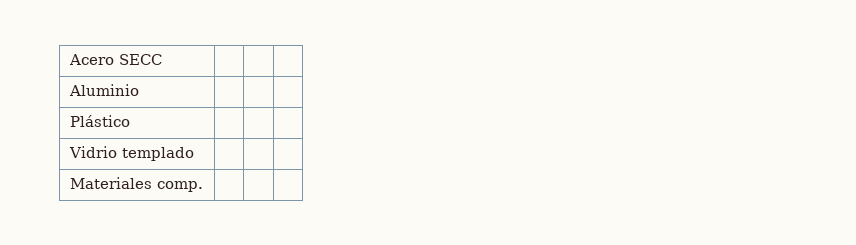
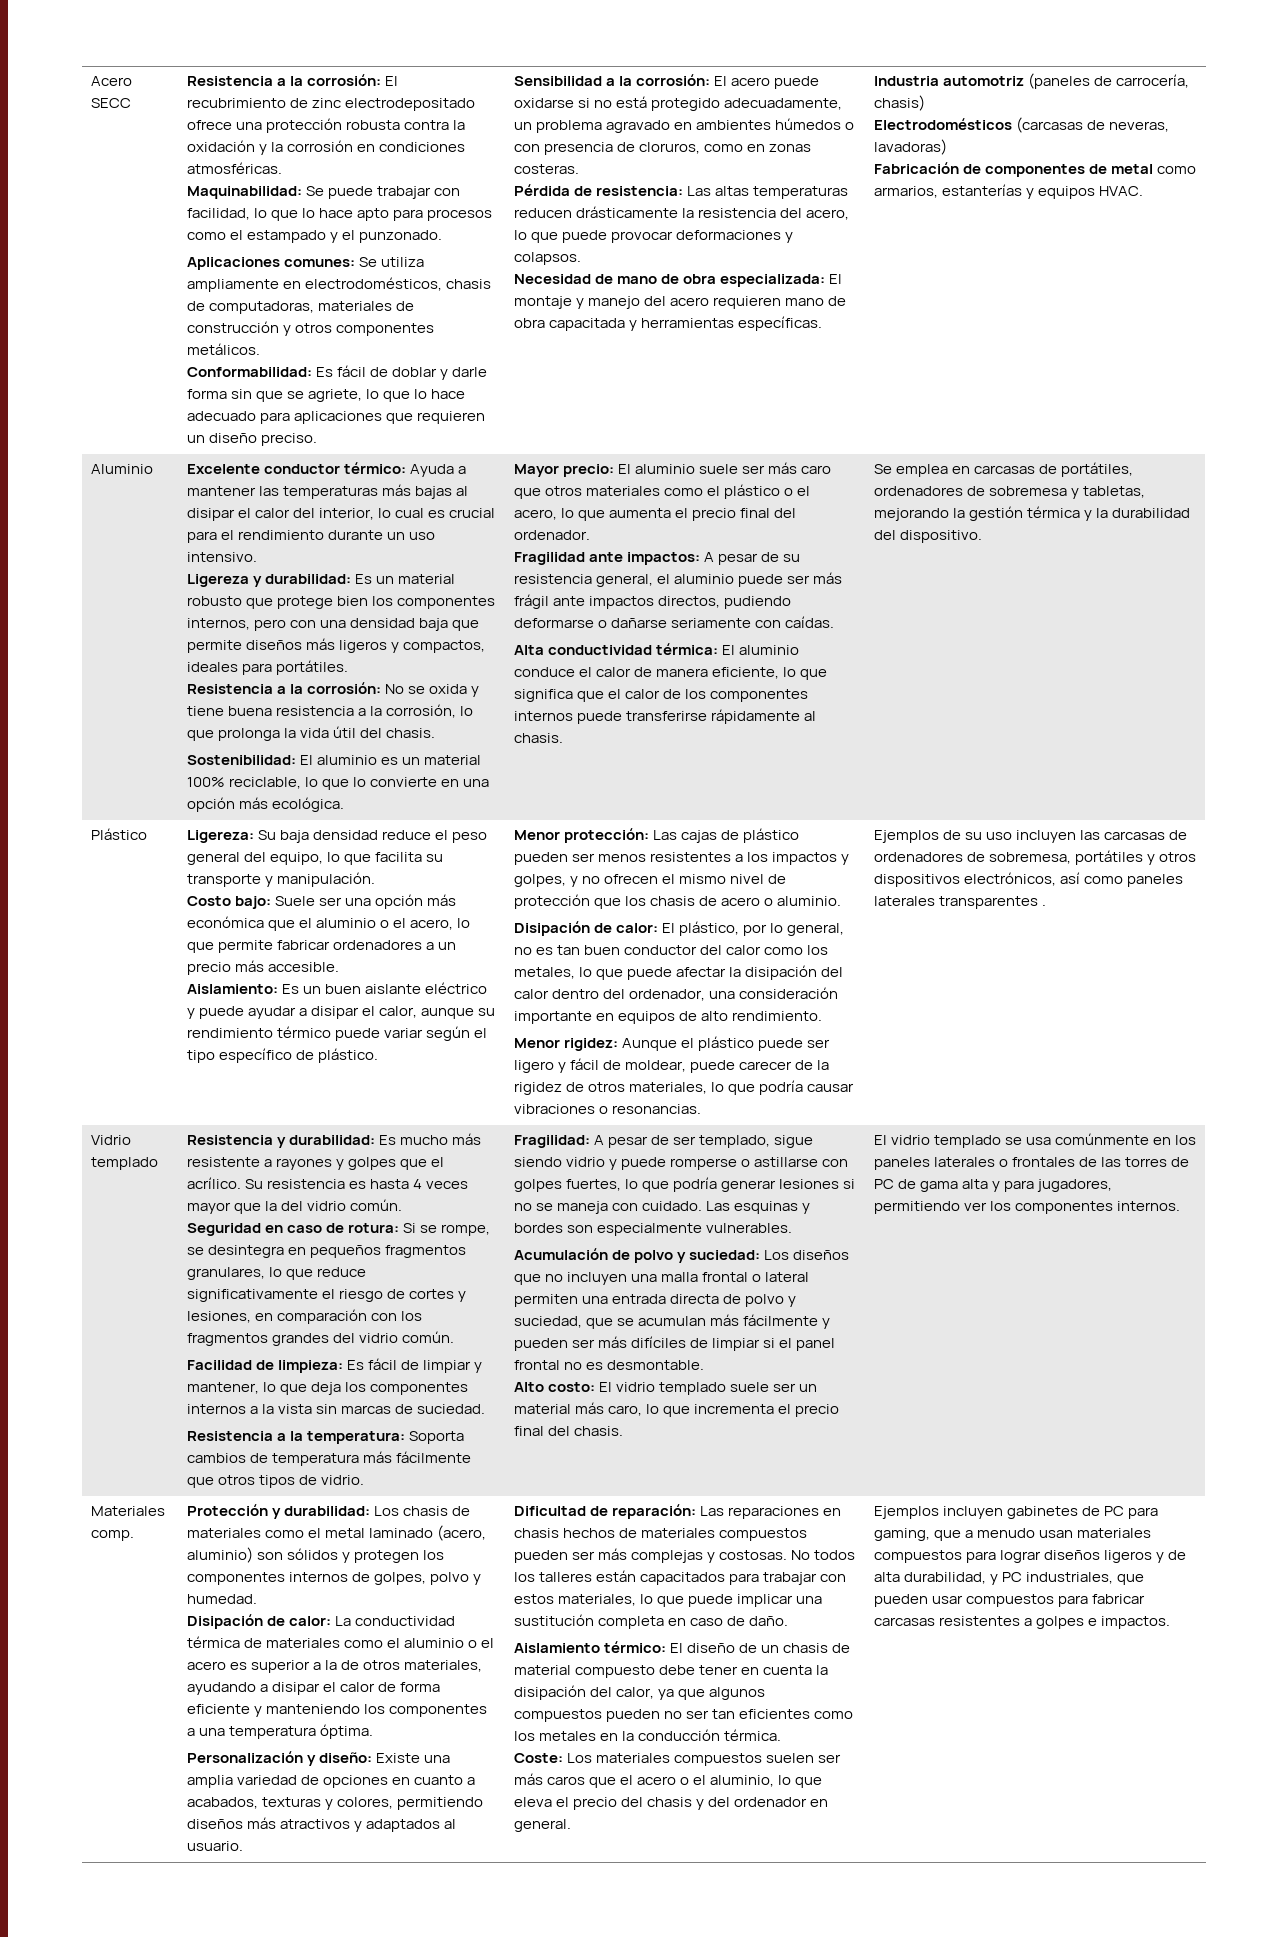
[68,84,139,96] [69,115,130,127] [68,146,194,161] [69,177,203,192] | | // Aluminio | | | // Plástico | | | // Vidrio templado | | | // Materiales comp. | | | -> [186,74,399,86] [186,98,476,111] [186,118,466,133] [186,140,466,155] [186,162,282,174] [186,186,461,199] [186,208,493,221] [186,230,443,243] [186,257,425,270] [186,277,492,292] [186,301,415,314] [186,321,435,336] [186,343,260,355] [186,365,488,380] [186,389,466,402] [186,411,486,424] [186,433,318,446] [513,74,820,89] [513,96,843,111] [513,118,855,133] [513,142,812,155] [513,164,579,174] [513,184,849,199] [513,206,850,220] [513,230,794,243] [513,252,581,265] [513,274,843,287] [513,296,847,309] [513,316,823,331] [873,73,1190,89] [873,95,925,111] [873,117,1170,133] [873,139,947,155] [873,162,1197,177] [873,184,1144,199] [90,464,153,474] [186,462,467,477] [186,484,469,499] [186,508,496,521] [186,530,436,543] [186,552,257,562] [186,574,456,587] [186,596,496,609] [186,618,480,631] [186,638,486,653] [186,660,349,675] [186,682,480,697] [186,704,474,718] [186,726,436,741] [186,755,482,765] [186,777,490,790] [186,797,345,812] [513,462,832,477] [513,484,811,499] [513,508,797,521] [513,530,590,540] [513,552,801,565] [513,572,843,587] [513,594,792,609] [513,616,835,628] [513,643,800,655] [513,667,828,680] [513,689,809,702] [513,709,817,724] [513,733,563,743] [873,462,1134,477] [873,486,1146,499] [873,506,1191,521] [873,530,983,543] [90,828,147,840] [186,830,488,843] [186,852,444,865] [186,872,376,887] [186,894,457,909] [186,916,471,931] [186,940,457,953] [186,960,340,975] [186,982,488,994] [186,1006,496,1019] [186,1026,488,1041] [186,1048,379,1063] [513,828,800,843] [513,852,850,865] [513,874,787,887] [513,894,842,909] [513,921,845,936] [513,945,829,955] [513,965,844,980] [513,987,839,1001] [513,1011,823,1024] [513,1036,831,1051] [513,1058,830,1073] [513,1080,855,1095] [513,1104,702,1114] [873,830,1188,843] [873,850,1197,865] [873,872,1184,887] [873,896,1047,909] [90,1135,131,1145] [90,1157,158,1170] [186,1133,482,1148] [186,1157,445,1170] [186,1177,469,1189] [186,1199,403,1214] [186,1223,491,1236] [186,1245,467,1258] [186,1267,367,1280] [186,1289,467,1302] [186,1309,423,1324] [186,1331,455,1346] [186,1358,483,1373] [186,1382,469,1395] [186,1404,486,1414] [186,1431,465,1444] [186,1451,472,1466] [186,1475,365,1488] [513,1135,814,1148] [513,1157,849,1170] [513,1177,856,1192] [513,1201,811,1214] [513,1223,793,1236] [513,1248,850,1263] [513,1272,810,1285] [513,1294,797,1307] [513,1314,831,1329] [513,1336,836,1351] [513,1360,705,1370] [513,1382,818,1395] [513,1402,840,1417] [513,1426,624,1436] [873,1133,1197,1148] [873,1157,1190,1170] [873,1179,1113,1192] [873,1201,1181,1214] [90,1506,165,1516] [90,1530,134,1541] [186,1504,471,1519] [186,1525,487,1541] [186,1547,445,1563] [186,1572,482,1585] [186,1594,257,1604] [186,1614,456,1629] [186,1636,495,1648] [186,1660,483,1673] [186,1682,441,1695] [186,1704,488,1717] [186,1724,374,1739] [186,1751,451,1766] [186,1775,476,1788] [186,1797,484,1810] [186,1817,457,1832] [186,1841,243,1851] [513,1504,842,1519] [513,1528,808,1541] [513,1548,856,1563] [513,1570,847,1585] [513,1594,823,1607] [513,1614,789,1629] [513,1641,851,1653] [513,1665,829,1678] [513,1685,766,1700] [513,1709,854,1722] [513,1729,782,1741] [513,1753,842,1766] [513,1773,823,1788] [513,1797,829,1810] [513,1819,571,1832] [873,1506,1159,1519] [873,1528,1152,1541] [873,1550,1187,1563] [873,1572,1145,1585] [873,1594,1146,1607] [873,1616,1171,1629] Resistencia a la corrosión: El recubrimiento de zinc electrodepositado ofrece una protección robusta contra la oxidación y la corrosión en condiciones atmosféricas. // Maquinabilidad: Se puede trabajar con facilidad, lo que lo hace apto para procesos como el estampado y el punzonado. // Aplicaciones comunes: Se utiliza ampliamente en electrodomésticos, chasis de computadoras, materiales de construcción y otros componentes metálicos. // Conformabilidad: Es fácil de doblar y darle forma sin que se agriete, lo que lo hace adecuado para aplicaciones que requieren un diseño preciso. | Sensibilidad a la corrosión: El acero puede oxidarse si no está protegido adecuadamente, un problema agravado en ambientes húmedos o con presencia de cloruros, como en zonas costeras. // Pérdida de resistencia: Las altas temperaturas reducen drásticamente la resistencia del acero, lo que puede provocar deformaciones y colapsos. // Necesidad de mano de obra especializada: El montaje y manejo del acero requieren mano de obra capacitada y herramientas específicas. | Industria automotriz (paneles de carrocería, chasis) // Electrodomésticos (carcasas de neveras, lavadoras) // Fabricación de componentes de metal como armarios, estanterías y equipos HVAC. // Aluminio | Excelente conductor térmico: Ayuda a mantener las temperaturas más bajas al disipar el calor del interior, lo cual es crucial para el rendimiento durante un uso intensivo. // Ligereza y durabilidad: Es un material robusto que protege bien los componentes internos, pero con una densidad baja que permite diseños más ligeros y compactos, ideales para portátiles. // Resistencia a la corrosión: No se oxida y tiene buena resistencia a la corrosión, lo que prolonga la vida útil del chasis. // Sostenibilidad: El aluminio es un material 100% reciclable, lo que lo convierte en una opción más ecológica. | Mayor precio: El aluminio suele ser más caro que otros materiales como el plástico o el acero, lo que aumenta el precio final del ordenador. // Fragilidad ante impactos: A pesar de su resistencia general, el aluminio puede ser más frágil ante impactos directos, pudiendo deformarse o dañarse seriamente con caídas. // Alta conductividad térmica: El aluminio conduce el calor de manera eficiente, lo que significa que el calor de los componentes internos puede transferirse rápidamente al chasis. | Se emplea en carcasas de portátiles, ordenadores de sobremesa y tabletas, mejorando la gestión térmica y la durabilidad del dispositivo. // Plástico | Ligereza: Su baja densidad reduce el peso general del equipo, lo que facilita su transporte y manipulación. // Costo bajo: Suele ser una opción más económica que el aluminio o el acero, lo que permite fabricar ordenadores a un precio más accesible. // Aislamiento: Es un buen aislante eléctrico y puede ayudar a disipar el calor, aunque su rendimiento térmico puede variar según el tipo específico de plástico. | Menor protección: Las cajas de plástico pueden ser menos resistentes a los impactos y golpes, y no ofrecen el mismo nivel de protección que los chasis de acero o aluminio. // Disipación de calor: El plástico, por lo general, no es tan buen conductor del calor como los metales, lo que puede afectar la disipación del calor dentro del ordenador, una consideración importante en equipos de alto rendimiento. // Menor rigidez: Aunque el plástico puede ser ligero y fácil de moldear, puede carecer de la rigidez de otros materiales, lo que podría causar vibraciones o resonancias. | Ejemplos de su uso incluyen las carcasas de ordenadores de sobremesa, portátiles y otros dispositivos electrónicos, así como paneles laterales transparentes . // Vidrio templado | Resistencia y durabilidad: Es mucho más resistente a rayones y golpes que el acrílico. Su resistencia es hasta 4 veces mayor que la del vidrio común. // Seguridad en caso de rotura: Si se rompe, se desintegra en pequeños fragmentos granulares, lo que reduce significativamente el riesgo de cortes y lesiones, en comparación con los fragmentos grandes del vidrio común. // Facilidad de limpieza: Es fácil de limpiar y mantener, lo que deja los componentes internos a la vista sin marcas de suciedad. // Resistencia a la temperatura: Soporta cambios de temperatura más fácilmente que otros tipos de vidrio. | Fragilidad: A pesar de ser templado, sigue siendo vidrio y puede romperse o astillarse con golpes fuertes, lo que podría generar lesiones si no se maneja con cuidado. Las esquinas y bordes son especialmente vulnerables. // Acumulación de polvo y suciedad: Los diseños que no incluyen una malla frontal o lateral permiten una entrada directa de polvo y suciedad, que se acumulan más fácilmente y pueden ser más difíciles de limpiar si el panel frontal no es desmontable. // Alto costo: El vidrio templado suele ser un material más caro, lo que incrementa el precio final del chasis. | El vidrio templado se usa comúnmente en los paneles laterales o frontales de las torres de PC de gama alta y para jugadores, permitiendo ver los componentes internos. // Materiales comp. | Protección y durabilidad: Los chasis de materiales como el metal laminado (acero, aluminio) son sólidos y protegen los componentes internos de golpes, polvo y humedad. // Disipación de calor: La conductividad térmica de materiales como el aluminio o el acero es superior a la de otros materiales, ayudando a disipar el calor de forma eficiente y manteniendo los componentes a una temperatura óptima. // Personalización y diseño: Existe una amplia variedad de opciones en cuanto a acabados, texturas y colores, permitiendo diseños más atractivos y adaptados al usuario. | Dificultad de reparación: Las reparaciones en chasis hechos de materiales compuestos pueden ser más complejas y costosas. No todos los talleres están capacitados para trabajar con estos materiales, lo que puede implicar una sustitución completa en caso de daño. // Aislamiento térmico: El diseño de un chasis de material compuesto debe tener en cuenta la disipación del calor, ya que algunos compuestos pueden no ser tan eficientes como los metales en la conducción térmica. // Coste: Los materiales compuestos suelen ser más caros que el acero o el aluminio, lo que eleva el precio del chasis y del ordenador en general. | Ejemplos incluyen gabinetes de PC para gaming, que a menudo usan materiales compuestos para lograr diseños ligeros y de alta durabilidad, y PC industriales, que pueden usar compuestos para fabricar carcasas resistentes a golpes e impactos.

